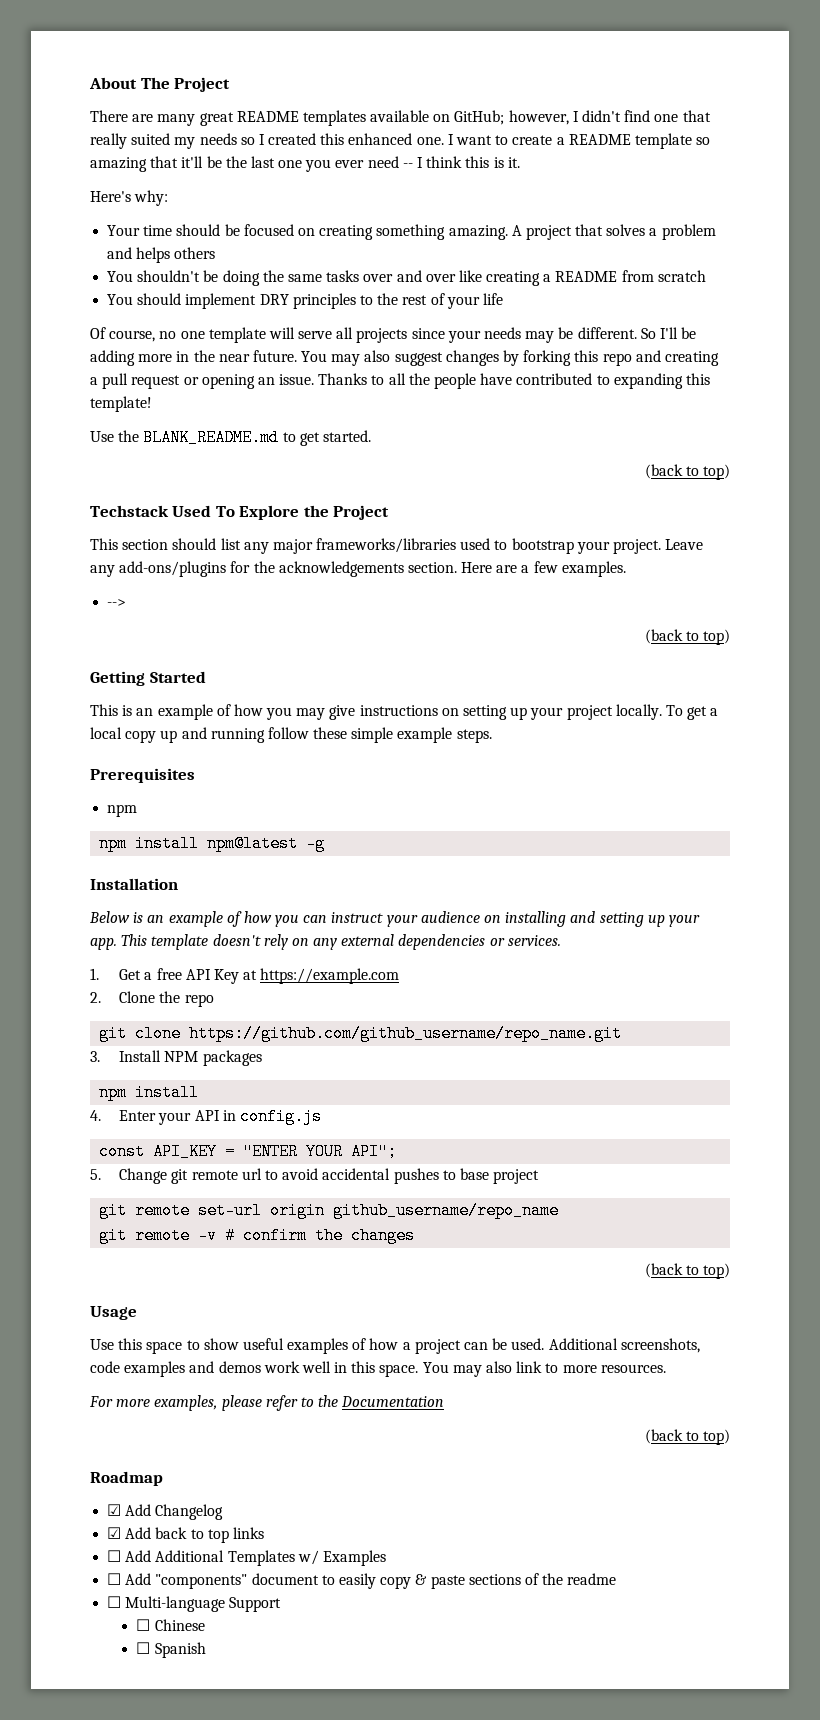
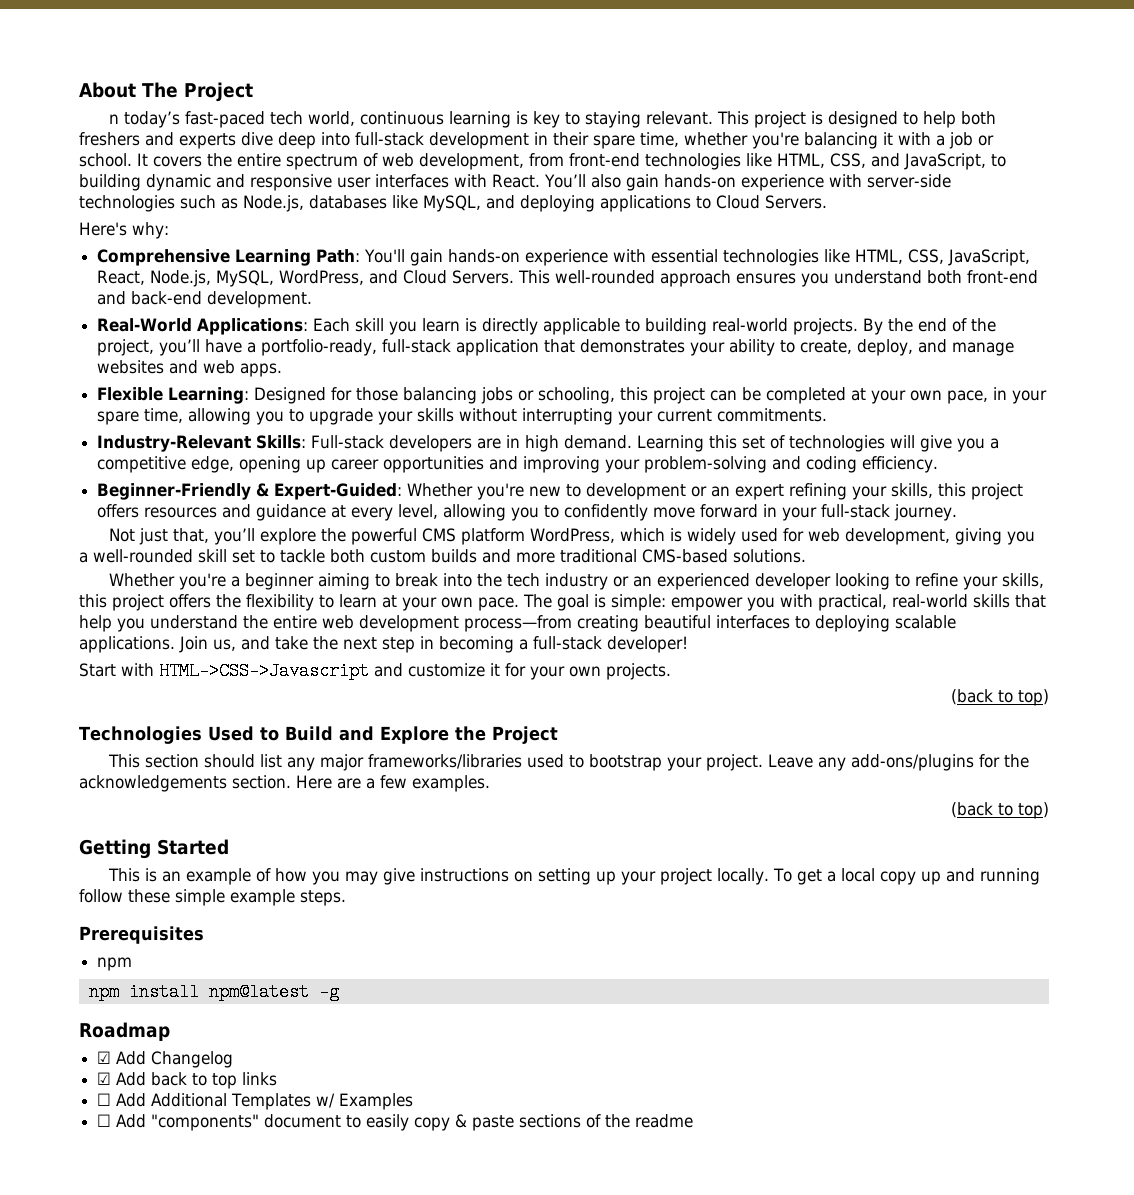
[90,110,711,126] [90,133,711,149] [90,156,520,172] [90,190,169,206] [107,224,716,240] [107,247,216,263] [107,270,706,286] [107,293,503,309] [90,327,697,343] [90,350,719,366] [90,373,710,389] [90,396,152,412] [90,429,371,446] [644,464,730,480] [90,505,235,517] There are many great README templates available on GitHub; however, I didn't find one that really suited my needs so I created this enhanced one. I want to create a README template so amazing that it'll be the last one you ever need -- I think this is it. // Here's why: // Your time should be focused on creating something amazing. A project that solves a problem and helps others // You shouldn't be doing the same tasks over and over like creating a README from scratch // You should implement DRY principles to the rest of your life // Of course, no one template will serve all projects since your needs may be different. So I'll be adding more in the near future. You may also suggest changes by forking this repo and creating a pull request or opening an issue. Thanks to all the people have contributed to expanding this template! // Use the BLANK_README.md to get started. // (back to top) // Techstack Used To -> [109,111,997,128] [79,132,994,149] [79,153,1006,170] [79,174,951,191] [79,195,827,212] [79,222,169,239] [97,249,1031,266] [97,270,1039,287] [97,291,313,308] [97,318,997,335] [97,339,1015,356] [97,360,283,377] [97,387,1048,404] [97,408,828,425] [97,435,1000,452] [97,456,939,473] [97,483,1024,500] [97,504,958,521] [109,528,1036,545] [79,549,806,563] [109,573,1045,590] [79,594,1046,611] [79,615,956,632] [79,636,688,653] [79,662,671,680] [951,689,1049,706] [79,726,374,744] n today’s fast-paced tech world, continuous learning is key to staying relevant. This project is designed to help both freshers and experts dive deep into full-stack development in their spare time, whether you're balancing it with a job or school. It covers the entire spectrum of web development, from front-end technologies like HTML, CSS, and JavaScript, to building dynamic and responsive user interfaces with React. You’ll also gain hands-on experience with server-side technologies such as Node.js, databases like MySQL, and deploying applications to Cloud Servers. // Here's why: // Comprehensive Learning Path: You'll gain hands-on experience with essential technologies like HTML, CSS, JavaScript, React, Node.js, MySQL, WordPress, and Cloud Servers. This well-rounded approach ensures you understand both front-end and back-end development. // Real-World Applications: Each skill you learn is directly applicable to building real-world projects. By the end of the project, you’ll have a portfolio-ready, full-stack application that demonstrates your ability to create, deploy, and manage websites and web apps. // Flexible Learning: Designed for those balancing jobs or schooling, this project can be completed at your own pace, in your spare time, allowing you to upgrade your skills without interrupting your current commitments. // Industry-Relevant Skills: Full-stack developers are in high demand. Learning this set of technologies will give you a competitive edge, opening up career opportunities and improving your problem-solving and coding efficiency. // Beginner-Friendly & Expert-Guided: Whether you're new to development or an expert refining your skills, this project offers resources and guidance at every level, allowing you to confidently move forward in your full-stack journey. // Not just that, you’ll explore the powerful CMS platform WordPress, which is widely used for web development, giving you a well-rounded skill set to tackle both custom builds and more traditional CMS-based solutions. // Whether you're a beginner aiming to break into the tech industry or an experienced developer looking to refine your skills, this project offers the flexibility to learn at your own pace. The goal is simple: empower you with practical, real-world skills that help you understand the entire web development process—from creating beautiful interfaces to deploying scalable applications. Join us, and take the next step in becoming a full-stack developer! // Start with HTML->CSS->Javascript and customize it for your own projects. // (back to top) // Technologies Used to Build and
[107,599,127,607] // --> -> (490, 783) none
[90,878,178,890] [89,911,700,927] [90,934,561,950] [90,968,400,984] [90,991,214,1007] [99,1025,623,1042] [90,1050,262,1066] [99,1084,200,1101] [90,1108,323,1125] [99,1143,398,1160] [90,1168,540,1184] [99,1202,560,1219] [99,1227,416,1244] [644,1263,730,1279] [90,1306,137,1320] [90,1338,700,1354] [90,1361,666,1377] [89,1395,445,1411] [644,1429,730,1445] // Installation // Below is an example of how you can instruct your audience on installing and setting up your app. This template doesn't rely on any external dependencies or services. // 1. Get a free API Key at https://example.com // 2. Clone the repo // git clone https://github.com/github_username/repo_name.git // 3. Install NPM packages // npm install // 4. Enter your API in config.js // const API_KEY = "ENTER YOUR API"; // 5. Change git remote url to avoid accidental pushes to base project // git remote set-url origin github_username/repo_name // git remote -v # confirm the changes // (back to top) // Usage // Use this space to show useful examples of how a project can be used. Additional screenshots, code examples and demos work well in this space. You may also link to more resources. // For more examples, please refer to the Documentation // (back to top) -> (339, 992) none
[107,1596,282,1612] [136,1619,205,1631] [136,1642,206,1658] // ☐ Multi-language Support // ☐ Chinese // ☐ Spanish -> (694, 1121) none

